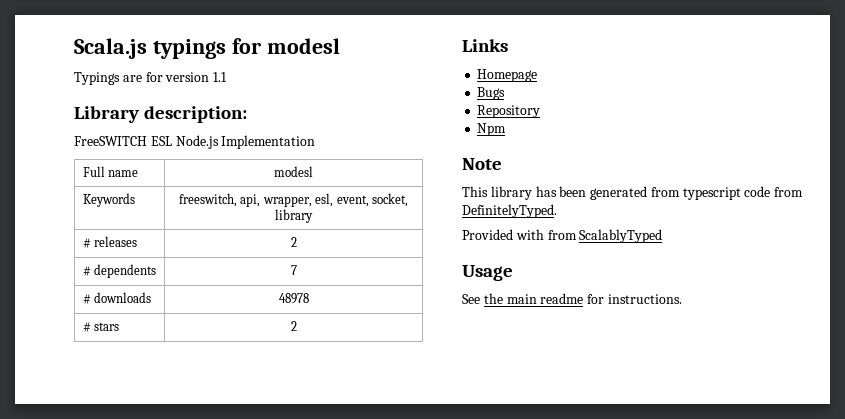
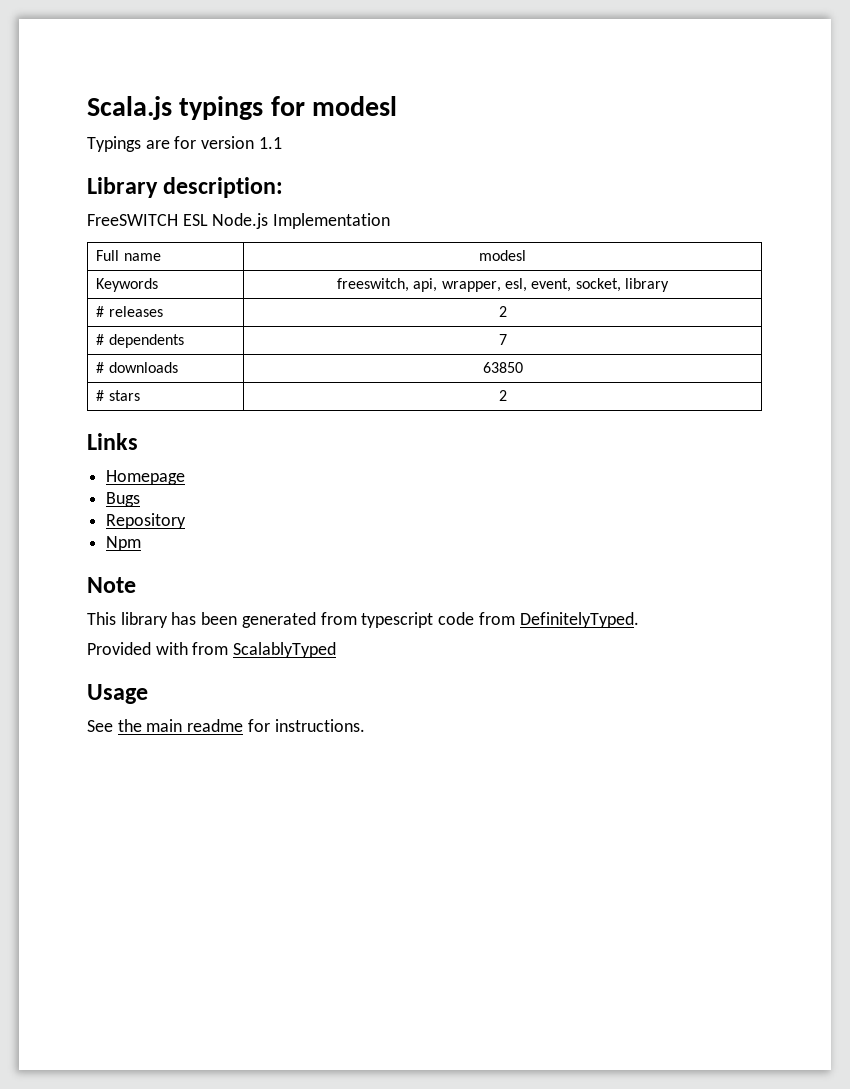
[278,293,309,304] 48978 -> [482,362,523,373] 63850

